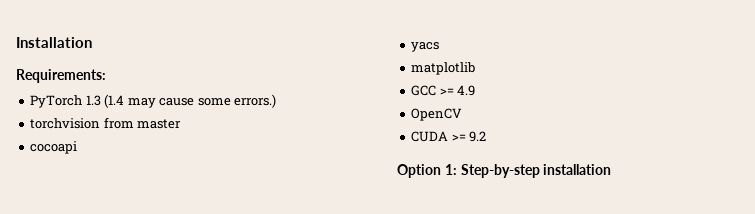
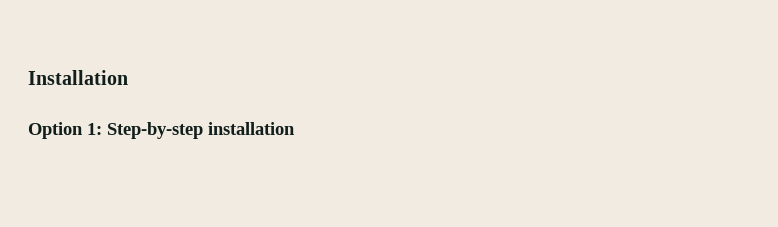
[16,69,106,83] [30,94,277,108] [30,117,182,129] [30,141,78,154] [411,42,440,52] [411,62,476,75] [411,85,476,96] [411,108,463,121] [411,131,487,142] // Requirements: // PyTorch 1.3 (1.4 may cause some errors.) // torchvision from master // cocoapi // yacs // matplotlib // GCC >= 4.9 // OpenCV // CUDA >= 9.2 -> (128, 77) none

